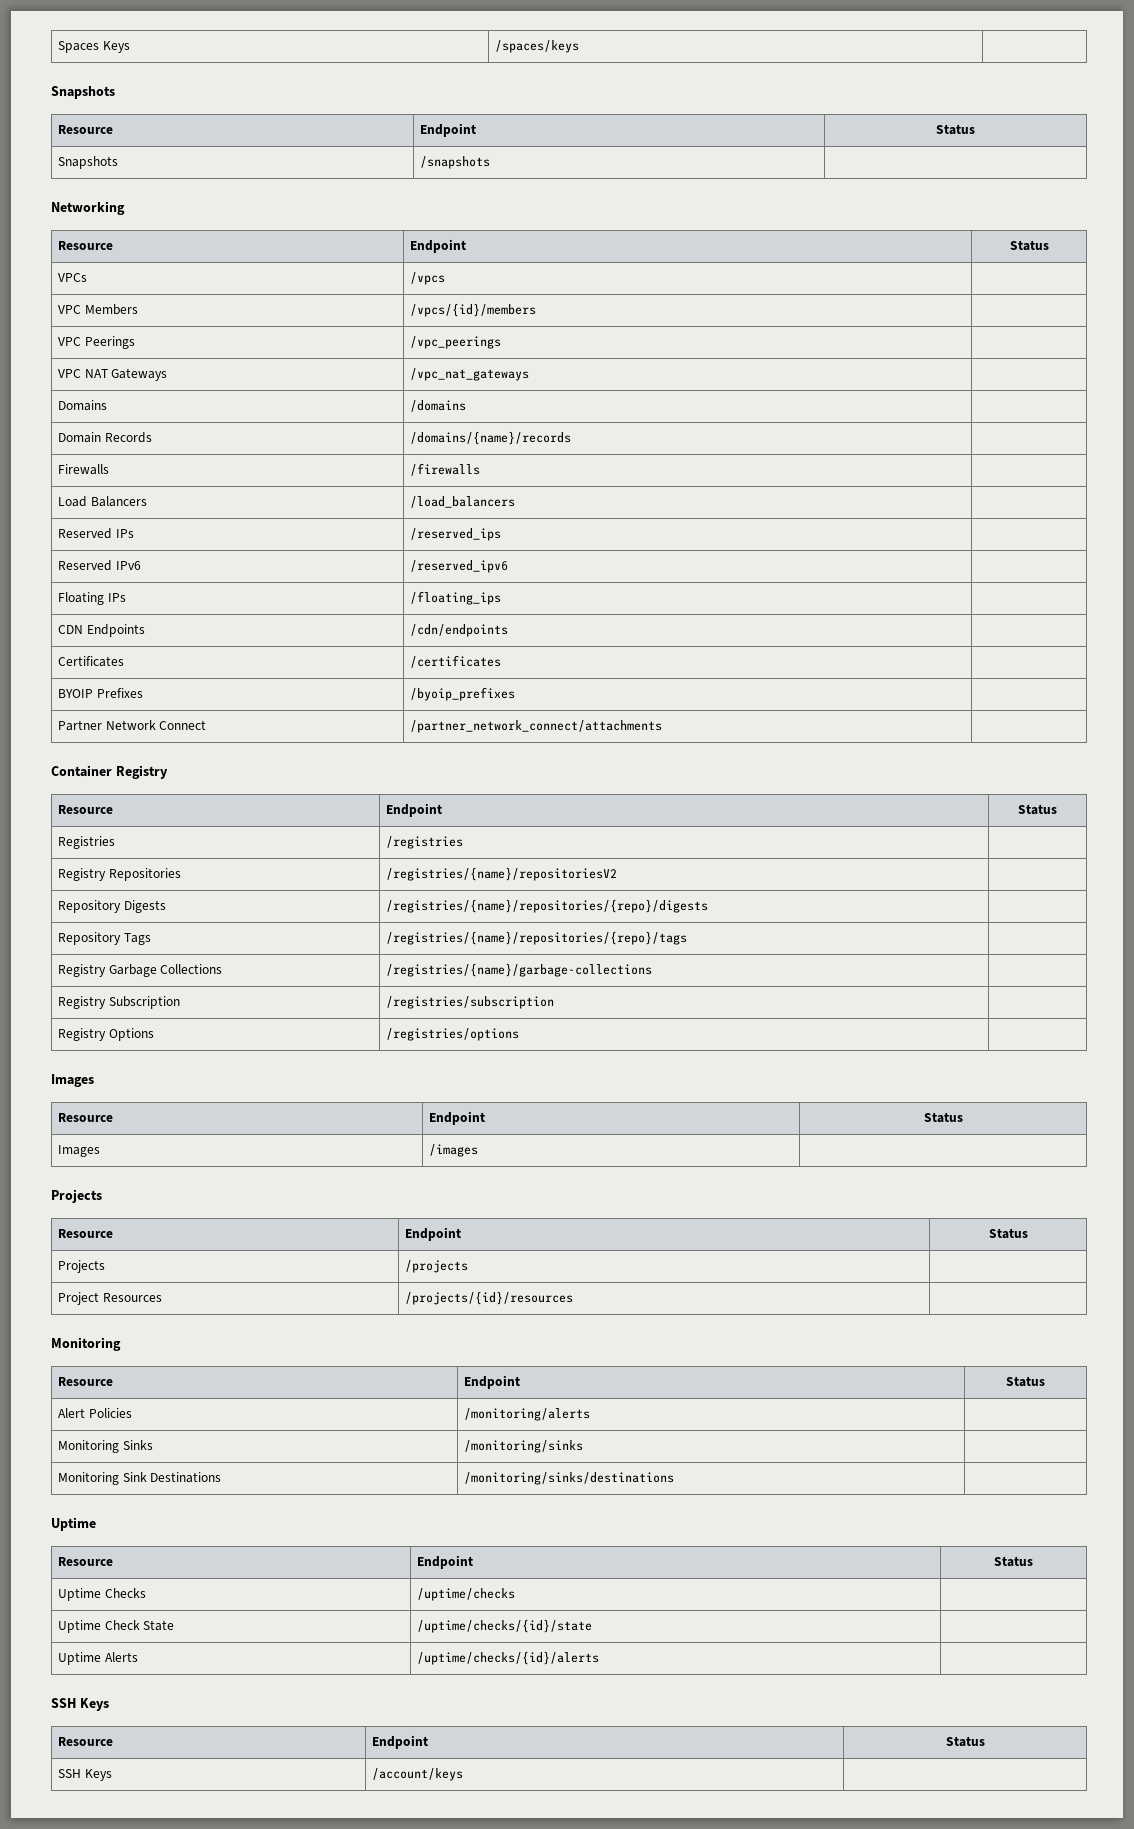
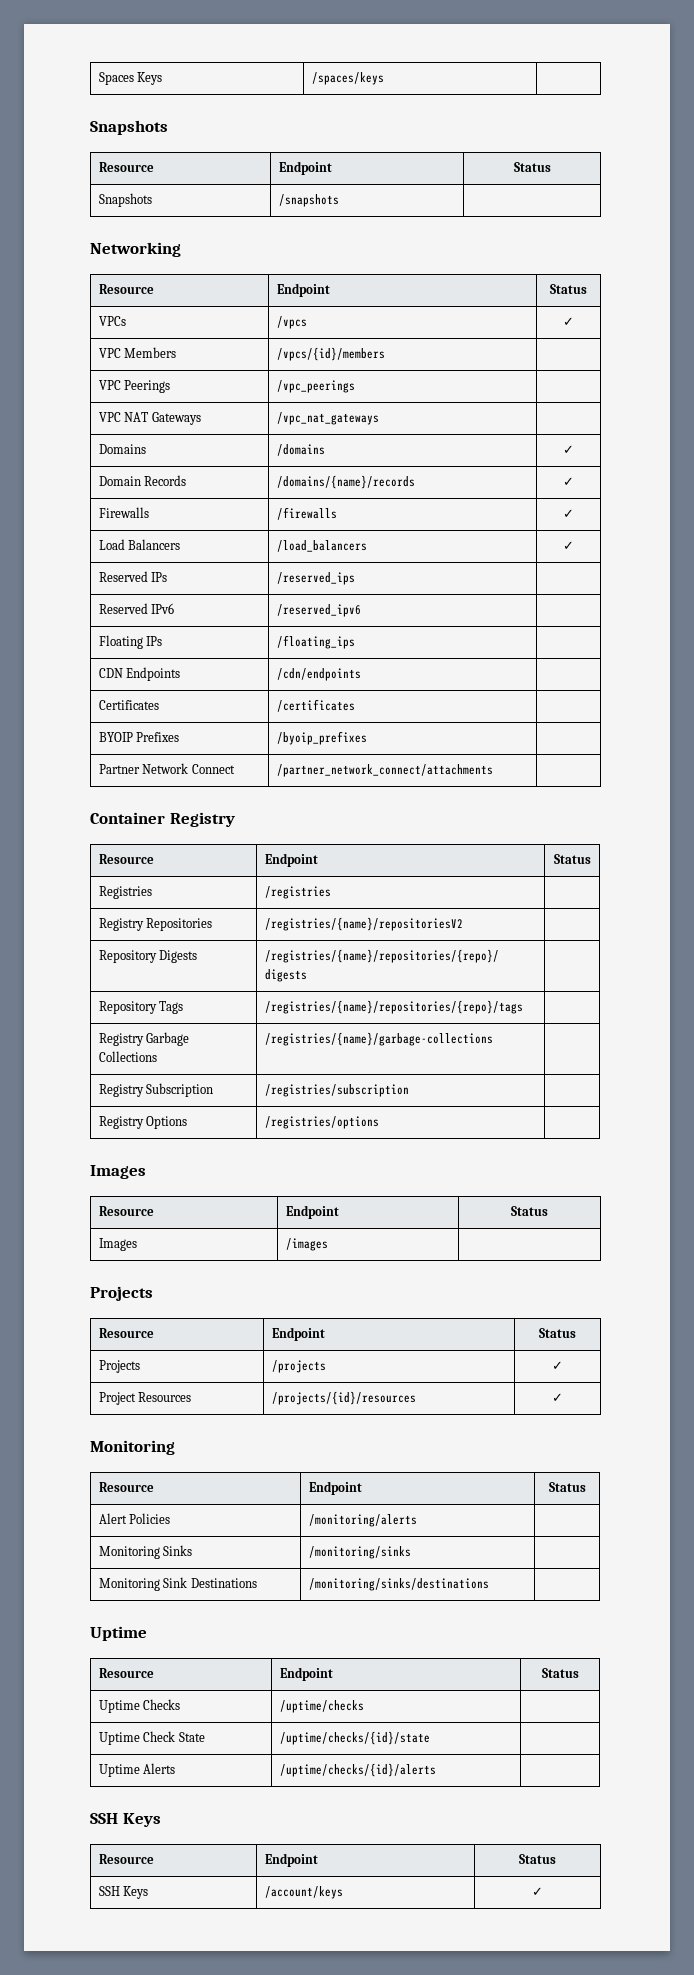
(445, 278) none -> [563,317,574,326] ✓
(466, 406) none -> [563,445,574,454] ✓
(571, 438) none -> [563,477,574,486] ✓
(480, 469) none -> [563,509,574,518] ✓
(515, 502) none -> [563,541,574,550] ✓
(468, 1266) none -> [552,1361,563,1370] ✓
(573, 1298) none -> [552,1393,563,1402] ✓
(463, 1774) none -> [532,1887,543,1896] ✓

